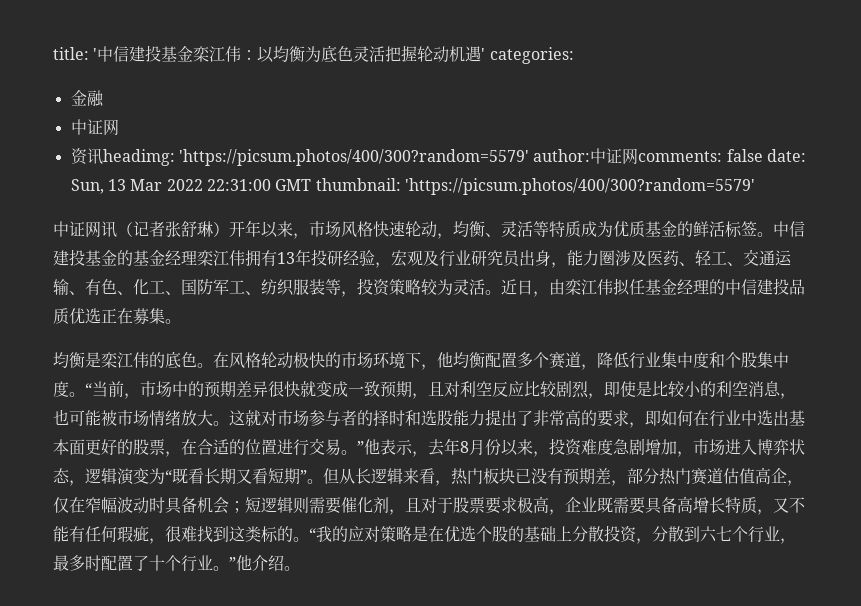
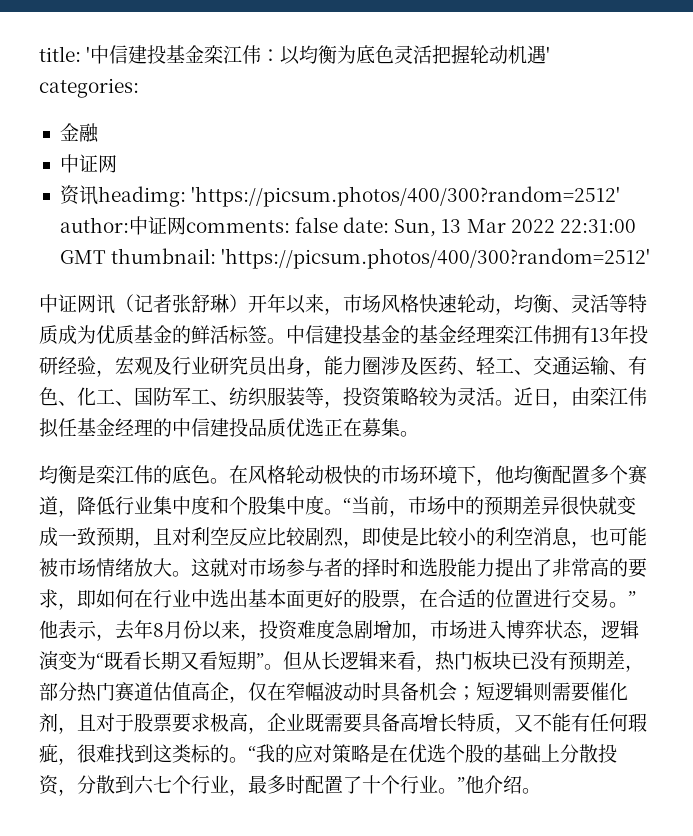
[178,149,529,166] 'https://picsum.photos/400/300?random=5579' -> [191,186,621,207] 'https://picsum.photos/400/300?random=2512'
[404,178,755,195] 'https://picsum.photos/400/300?random=5579' -> [221,248,651,269] 'https://picsum.photos/400/300?random=2512'

